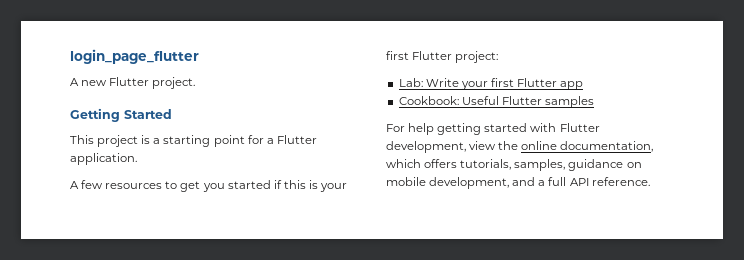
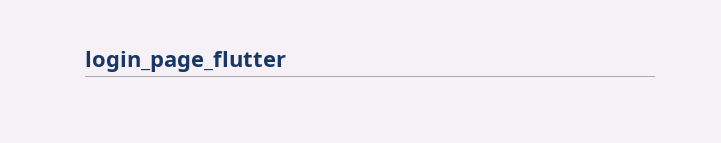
[70,77,196,89] [70,108,172,122] [70,135,317,147] [70,153,137,165] [70,180,348,192] [386,51,499,63] [398,78,584,90] [398,96,594,108] [386,123,600,135] [386,141,654,153] [386,159,642,171] [386,177,650,189] // A new Flutter project. // Getting Started // This project is a starting point for a Flutter application. // A few resources to get you started if this is your first Flutter project: // Lab: Write your first Flutter app // Cookbook: Useful Flutter samples // For help getting started with Flutter development, view the online documentation, which offers tutorials, samples, guidance on mobile development, and a full API reference. -> (286, 61) none

